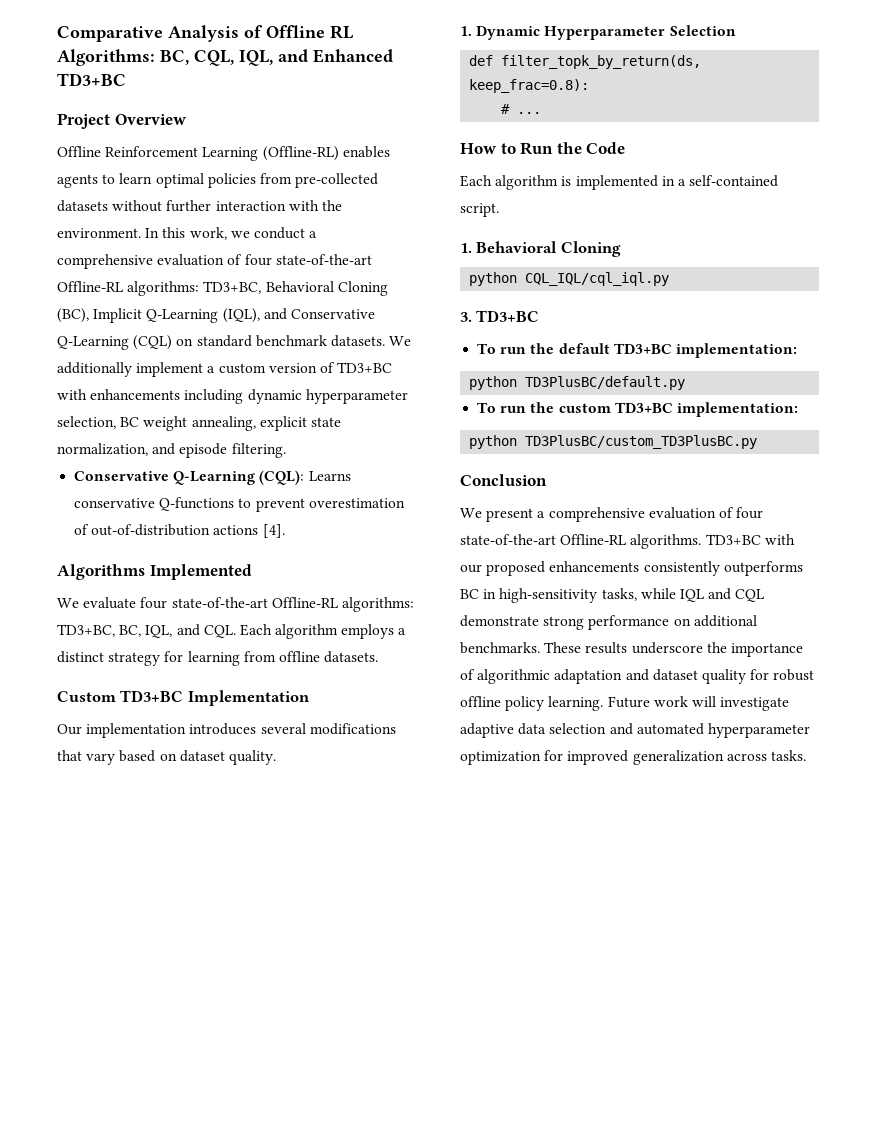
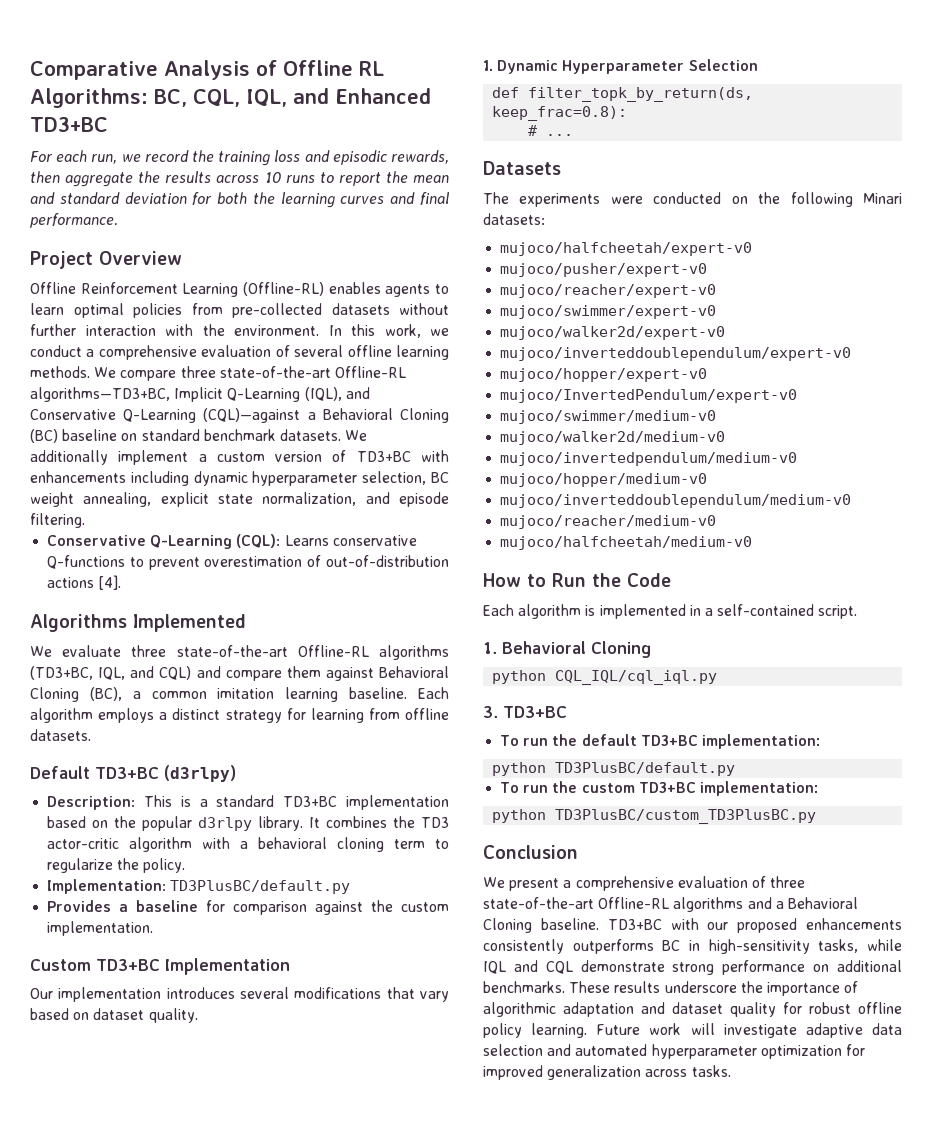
(126, 79) none -> [30,150,449,166] [30,171,450,187] [30,192,449,208] [30,213,118,228] // For each run, we record the training loss and episodic rewards, then aggregate the results across 10 runs to report the mean and standard deviation for both the learning curves and final performance.
[244,254,372,266] [57,281,388,296] [57,308,89,323] four state-of-the-art Offline-RL algorithms: TD3+BC, Behavioral Cloning (BC), -> [294,345,449,360] [30,366,406,381] [30,387,170,402] several offline learning methods. We compare three state-of-the-art Offline-RL algorithms—TD3+BC,
[133,335,173,350] (CQL) -> [203,408,449,423] [30,429,118,443] (CQL)—against a Behavioral Cloning (BC) baseline
[140,597,414,612] [57,624,236,638] four state-of-the-art Offline-RL algorithms: TD3+BC, BC, IQL, and CQL. -> [131,645,449,660] [30,666,449,681] [30,687,408,702] three state-of-the-art Offline-RL algorithms (TD3+BC, IQL, and CQL) and compare them against Behavioral Cloning (BC), a common imitation learning baseline.
(379, 657) none -> [30,765,236,782] [47,795,449,810] [47,816,450,831] [47,837,449,852] [47,858,186,873] [47,879,351,894] [47,900,449,915] [47,921,154,936] // Default TD3+BC (d3rlpy) // Description: This is a standard TD3+BC implementation based on the popular d3rlpy library. It combines the TD3 actor-critic algorithm with a behavioral cloning term to regularize the policy. // Implementation: TD3PlusBC/default.py // Provides a baseline for comparison against the custom implementation.
(542, 113) none -> [483,161,561,175] [483,192,902,207] [483,213,545,225] [500,242,753,256] [500,263,708,277] [500,284,717,298] [500,305,717,319] [500,326,726,340] [500,347,852,361] [500,368,708,382] [500,389,798,403] [500,410,717,424] [500,431,726,445] [500,452,798,466] [500,473,708,487] [500,494,852,508] [500,515,717,529] [500,536,753,550] // Datasets // The experiments were conducted on the following Minari datasets: // mujoco/halfcheetah/expert-v0 // mujoco/pusher/expert-v0 // mujoco/reacher/expert-v0 // mujoco/swimmer/expert-v0 // mujoco/walker2d/expert-v0 // mujoco/inverteddoublependulum/expert-v0 // mujoco/hopper/expert-v0 // mujoco/InvertedPendulum/expert-v0 // mujoco/swimmer/medium-v0 // mujoco/walker2d/medium-v0 // mujoco/invertedpendulum/medium-v0 // mujoco/hopper/medium-v0 // mujoco/inverteddoublependulum/medium-v0 // mujoco/reacher/medium-v0 // mujoco/halfcheetah/medium-v0
[736,507,764,519] [460,534,702,549] four state-of-the-art Offline-RL algorithms. -> [770,876,806,888] [483,897,858,912] [483,918,599,933] three state-of-the-art Offline-RL algorithms and a Behavioral Cloning baseline.

